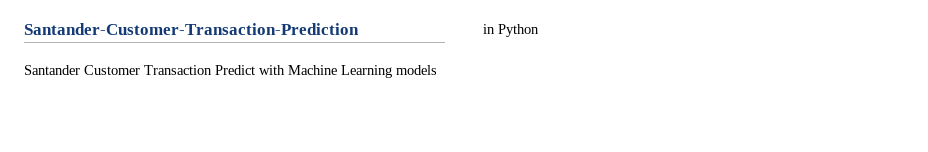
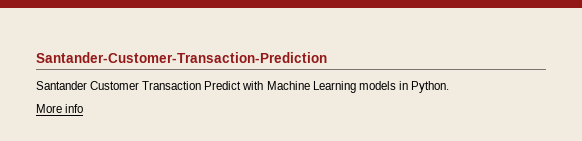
[498,24,539,37] Python -> [410,81,449,93] [36,104,84,113] Python. // More info

